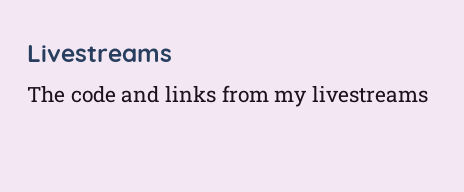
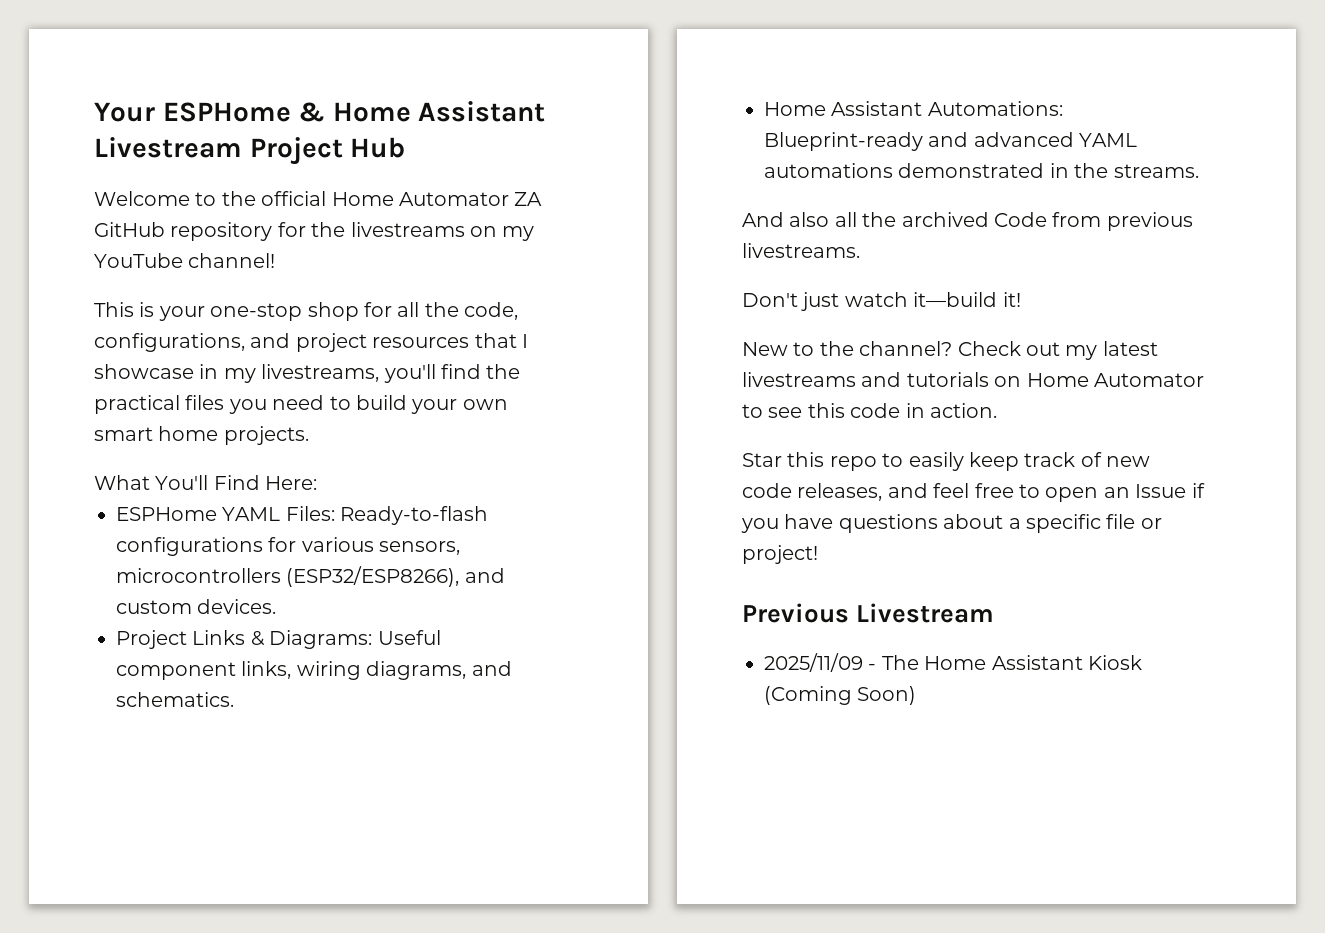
[27,45,172,62] [27,85,429,107] Livestreams // The code and links from my livestreams -> [94,101,546,122] [94,137,406,165] [94,191,543,206] [94,222,535,241] [94,253,276,268] [94,302,519,321] [94,333,528,352] [94,364,521,383] [94,395,508,414] [94,426,309,445] [94,475,318,490] [116,506,489,525] [116,537,461,556] [116,566,505,587] [116,599,277,614] [116,630,441,649] [116,661,512,680] [116,692,234,707] [764,101,1063,116] [764,132,1138,151] [764,163,1199,178] [742,212,1193,231] [742,243,860,258] [742,292,1021,311] [742,341,1158,360] [742,372,1204,387] [742,403,997,418] [742,452,1151,471] [742,483,1205,502] [741,514,1162,533] [742,545,818,564] [742,603,995,623] [764,653,1142,672] [764,686,917,705] Your ESPHome & Home Assistant Livestream Project Hub // Welcome to the official Home Automator ZA GitHub repository for the livestreams on my YouTube channel! // This is your one-stop shop for all the code, configurations, and project resources that I showcase in my livestreams, you'll find the practical files you need to build your own smart home projects. // What You'll Find Here: // ESPHome YAML Files: Ready-to-flash configurations for various sensors, microcontrollers (ESP32/ESP8266), and custom devices. // Project Links & Diagrams: Useful component links, wiring diagrams, and schematics. // Home Assistant Automations: Blueprint-ready and advanced YAML automations demonstrated in the streams. // And also all the archived Code from previous livestreams. // Don't just watch it—build it! // New to the channel? Check out my latest livestreams and tutorials on Home Automator to see this code in action. // Star this repo to easily keep track of new code releases, and feel free to open an Issue if you have questions about a specific file or project! // Previous Livestream // 2025/11/09 - The Home Assistant Kiosk (Coming Soon)

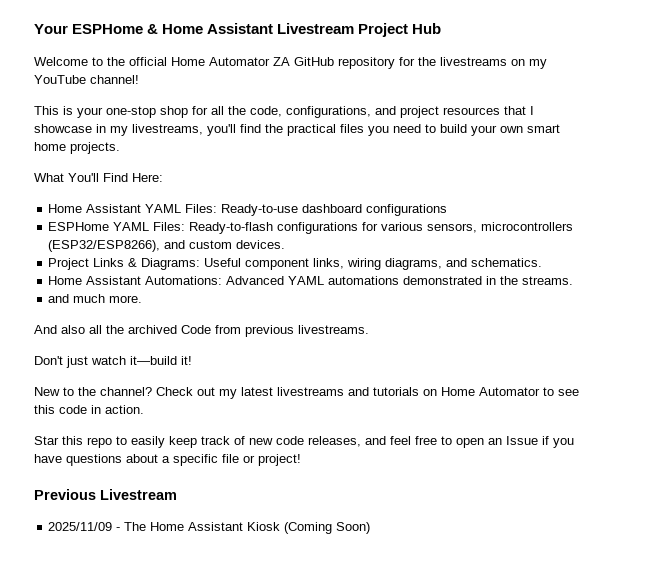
(318, 483) none -> [48,204,448,216] // Home Assistant YAML Files: Ready-to-use dashboard configurations
[764,132,1074,151] Blueprint-ready and advanced -> [226,276,285,285] Advanced
(1199, 171) none -> [48,294,143,303] // and much more.

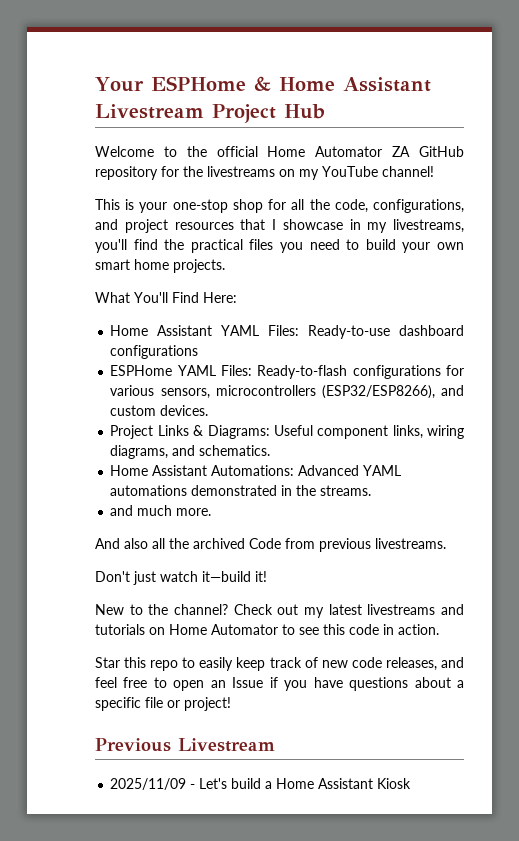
[124,522,147,531] The -> [199,778,273,789] Let's build a
[284,522,371,534] (Coming Soon) -> (412, 783) none

